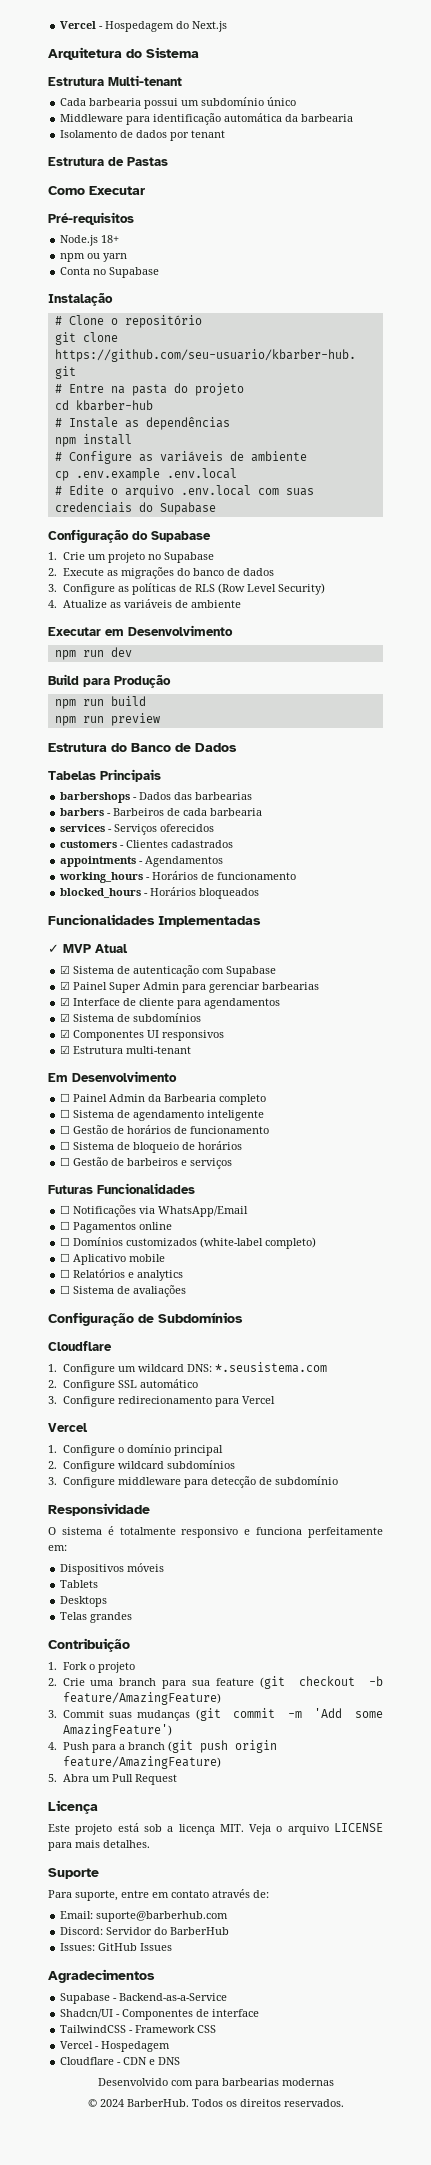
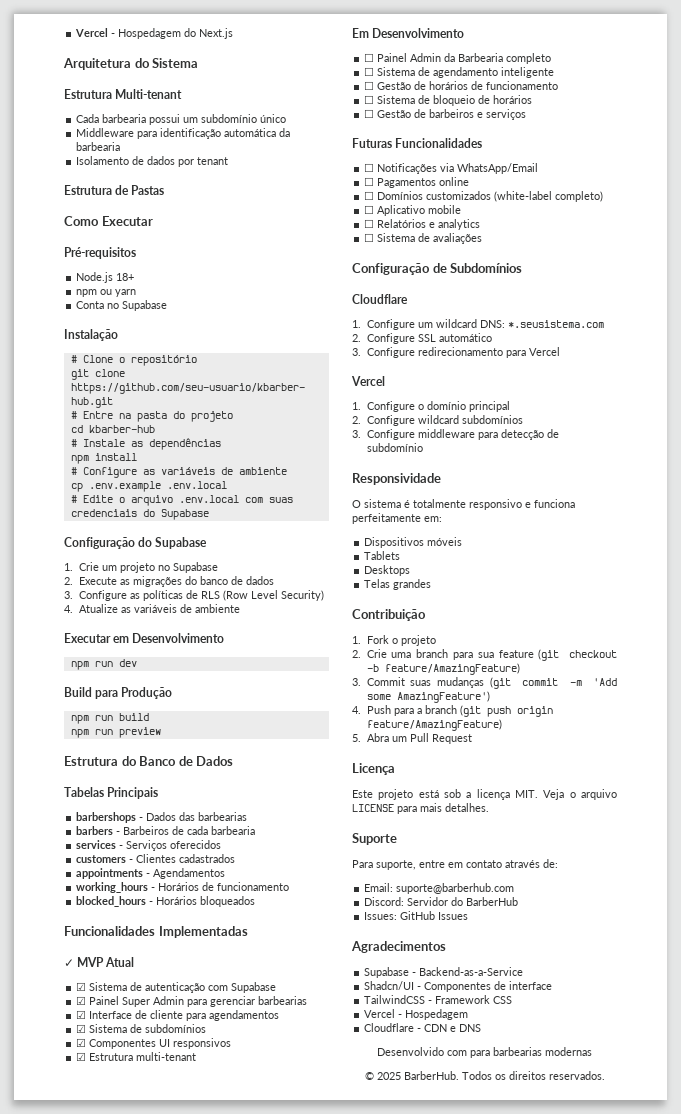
[99,2099,124,2107] 2024 -> [376,1072,401,1080] 2025

